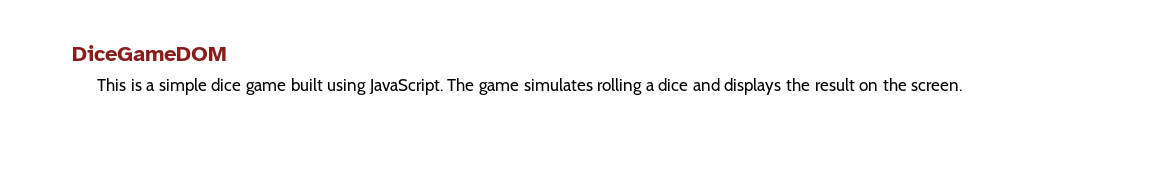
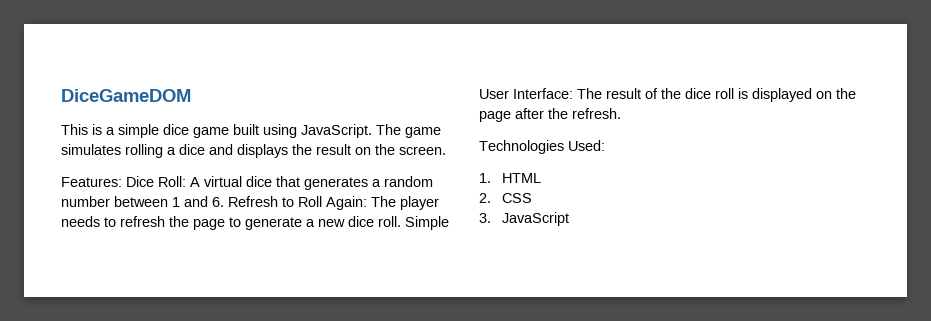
(963, 86) none -> [61,176,433,190] [61,196,439,210] [61,216,449,230] [479,88,856,102] [479,108,621,122] [479,140,605,154] [479,173,542,183] [479,193,533,203] [479,212,570,226] // Features: Dice Roll: A virtual dice that generates a random number between 1 and 6. Refresh to Roll Again: The player needs to refresh the page to generate a new dice roll. Simple User Interface: The result of the dice roll is displayed on the page after the refresh. // Technologies Used: // 1. HTML // 2. CSS // 3. JavaScript

